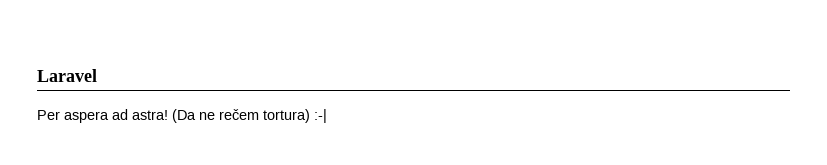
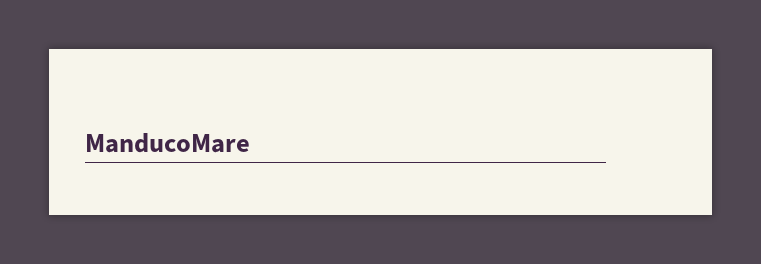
[37,69,97,82] [37,109,327,123] Laravel // Per aspera ad astra! (Da ne rečem tortura) :-| -> [85,133,250,153] ManducoMare

